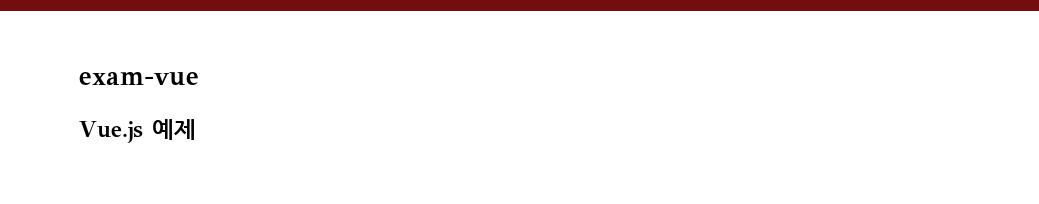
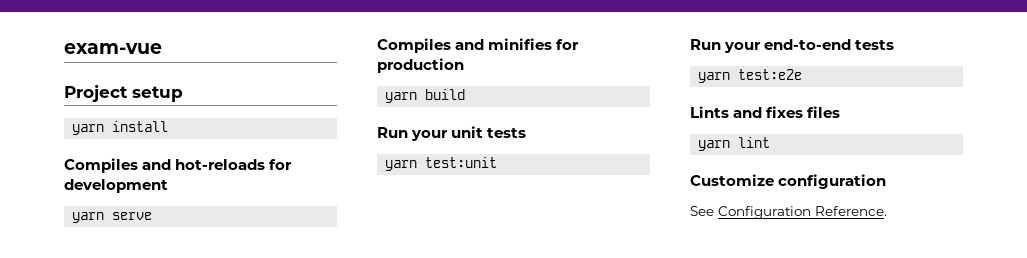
[79,119,196,143] Vue.js 예제 -> [64,85,183,102] [72,121,169,135] [64,158,293,173] [64,179,168,193] [72,212,153,223] [377,38,580,53] [377,58,464,73] [385,89,466,103] [377,126,527,141] [385,157,498,171] [690,39,895,53] [698,69,803,83] [690,106,841,118] [698,137,771,151] [690,174,887,189] [690,206,887,219] Project setup // yarn install // Compiles and hot-reloads for development // yarn serve // Compiles and minifies for production // yarn build // Run your unit tests // yarn test:unit // Run your end-to-end tests // yarn test:e2e // Lints and fixes files // yarn lint // Customize configuration // See Configuration Reference.

